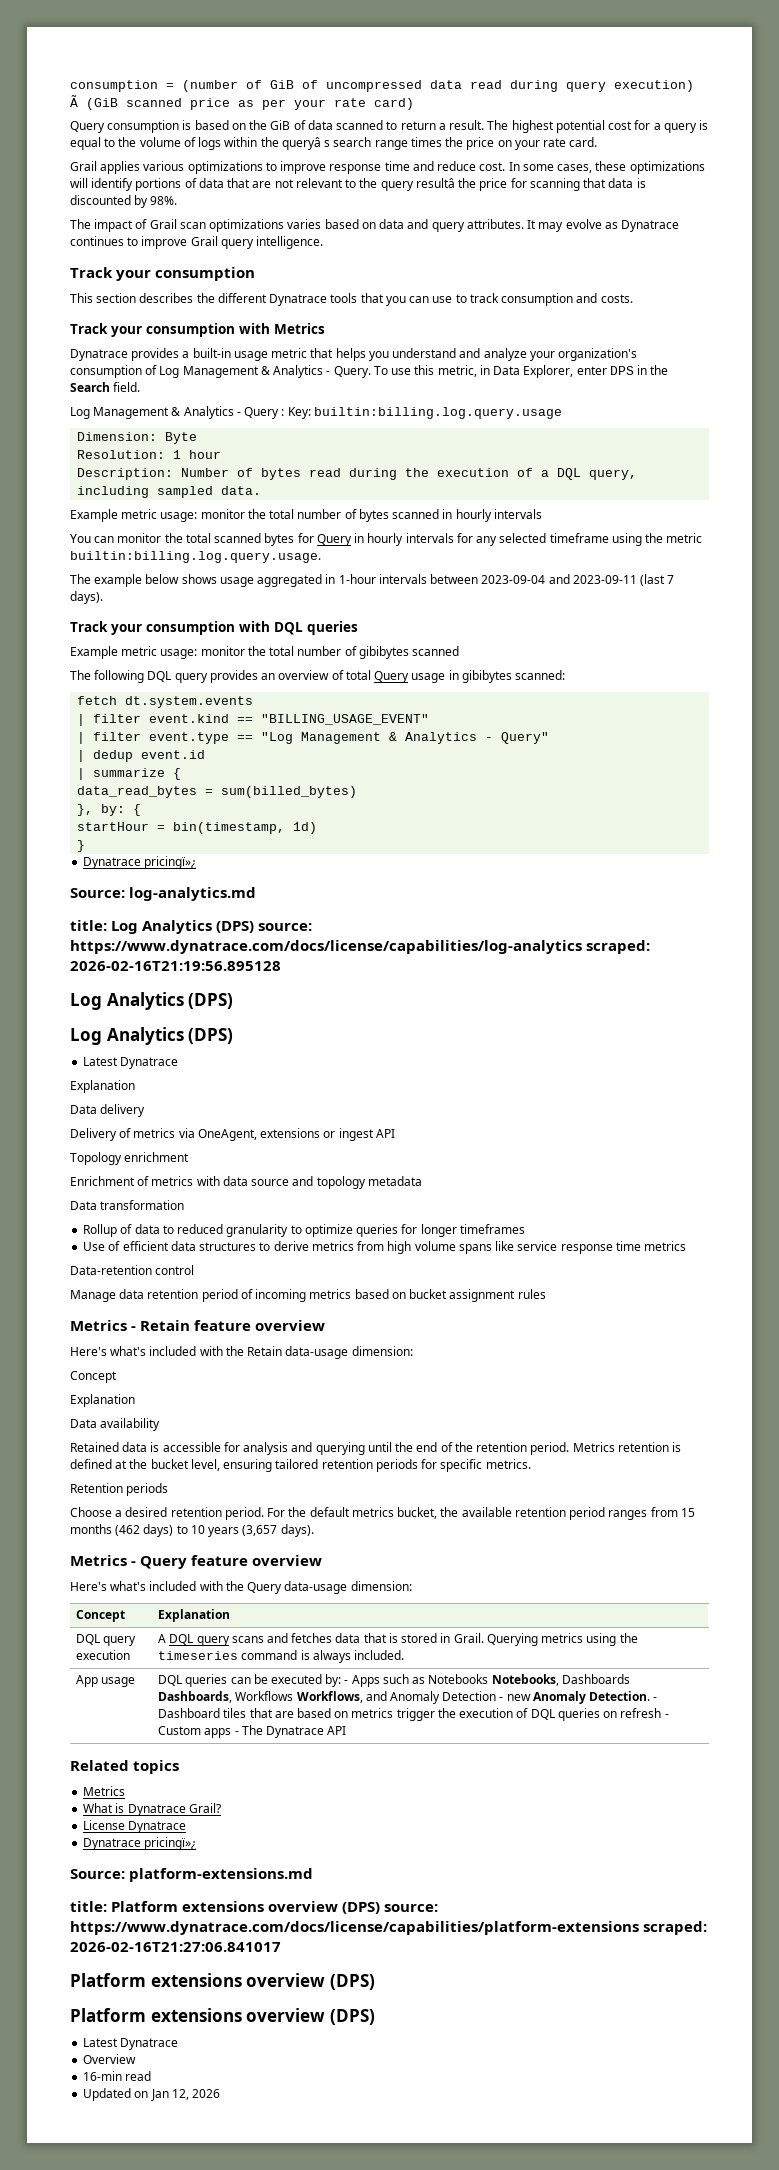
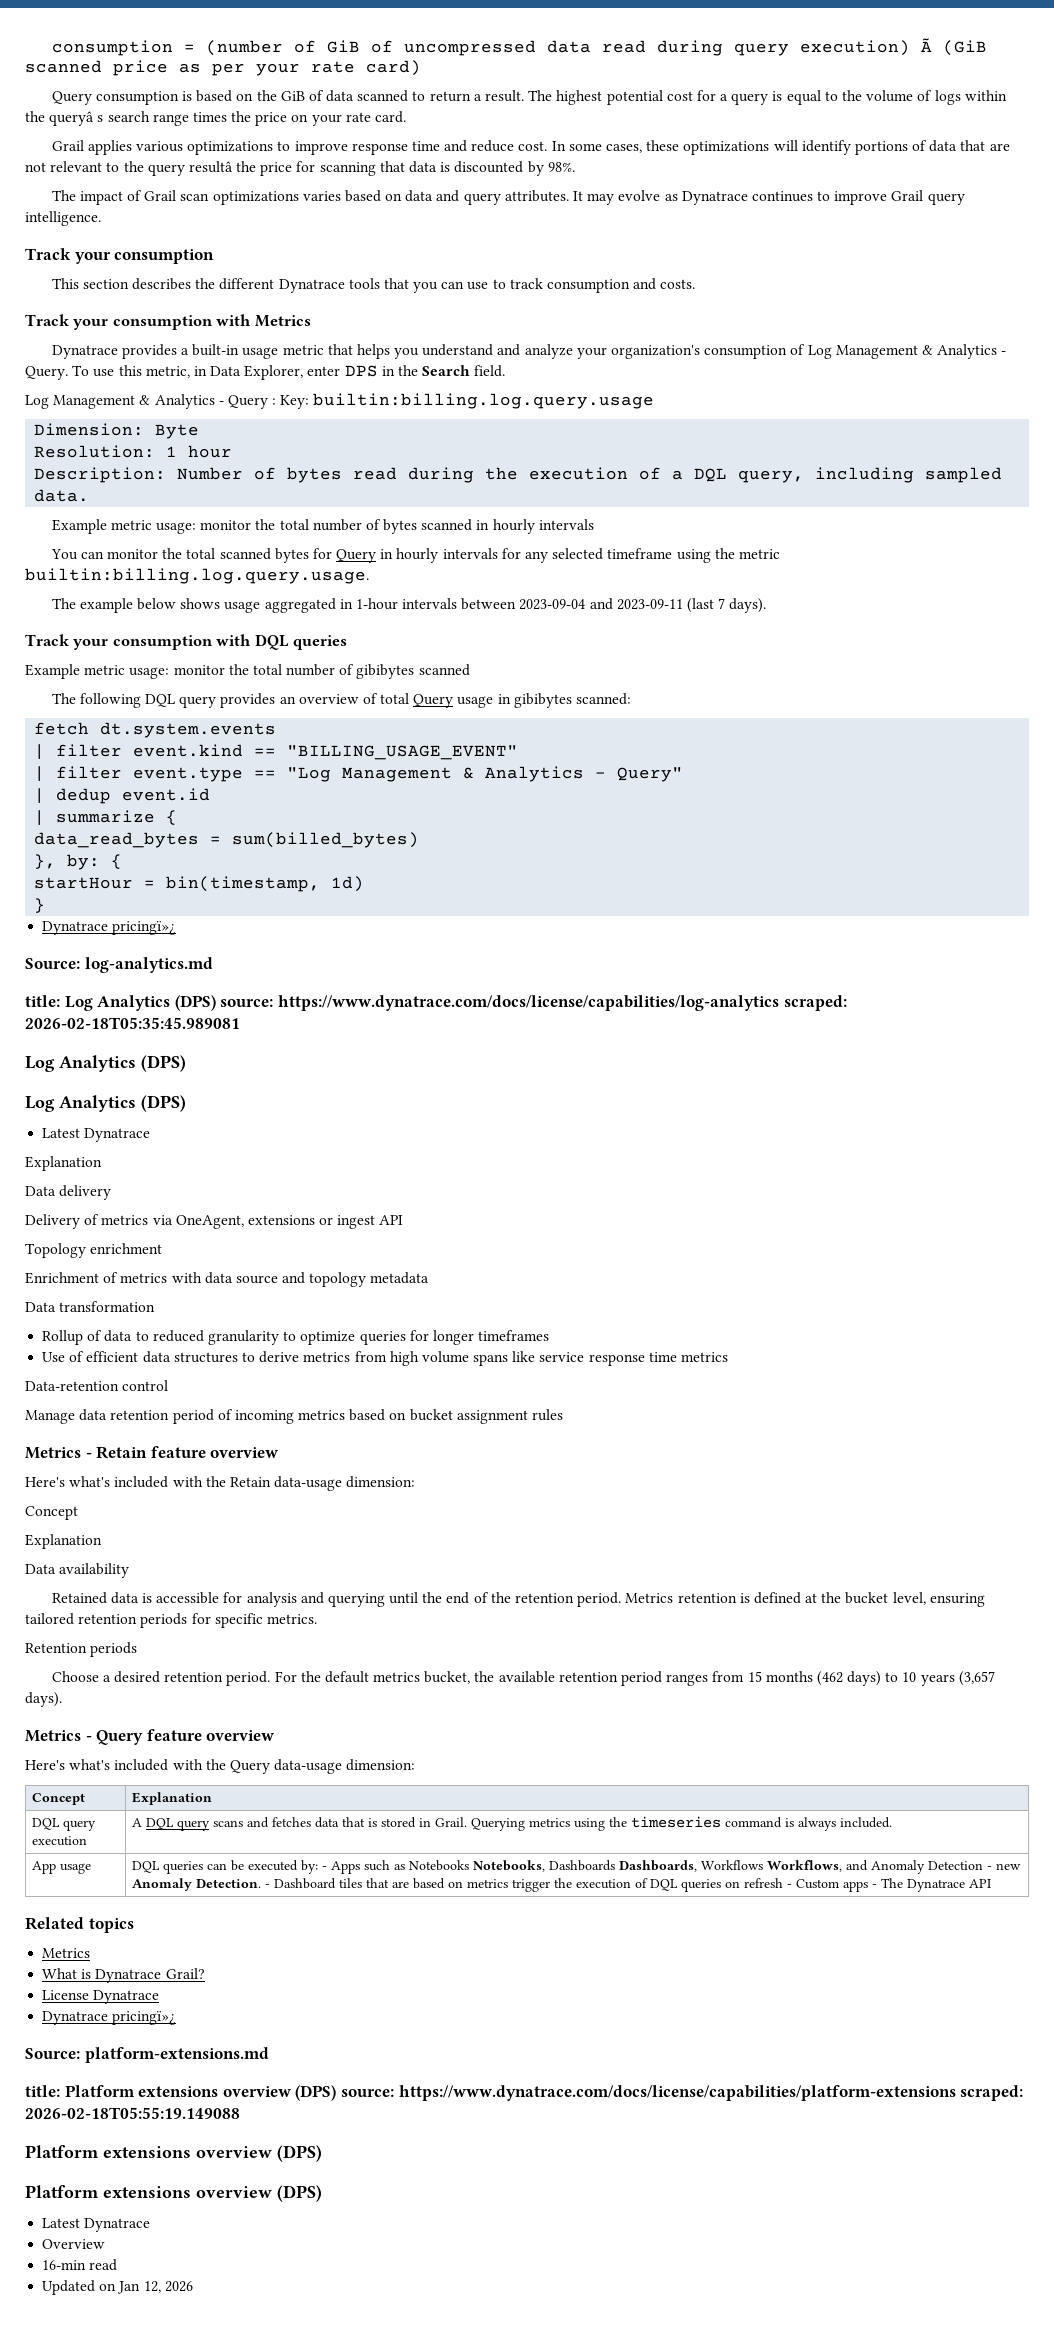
[70,961,281,971] 2026-02-16T21:19:56.895128 -> [25,1017,240,1029] 2026-02-18T05:35:45.989081
[70,1942,281,1952] 2026-02-16T21:27:06.841017 -> [25,2107,240,2119] 2026-02-18T05:55:19.149088

